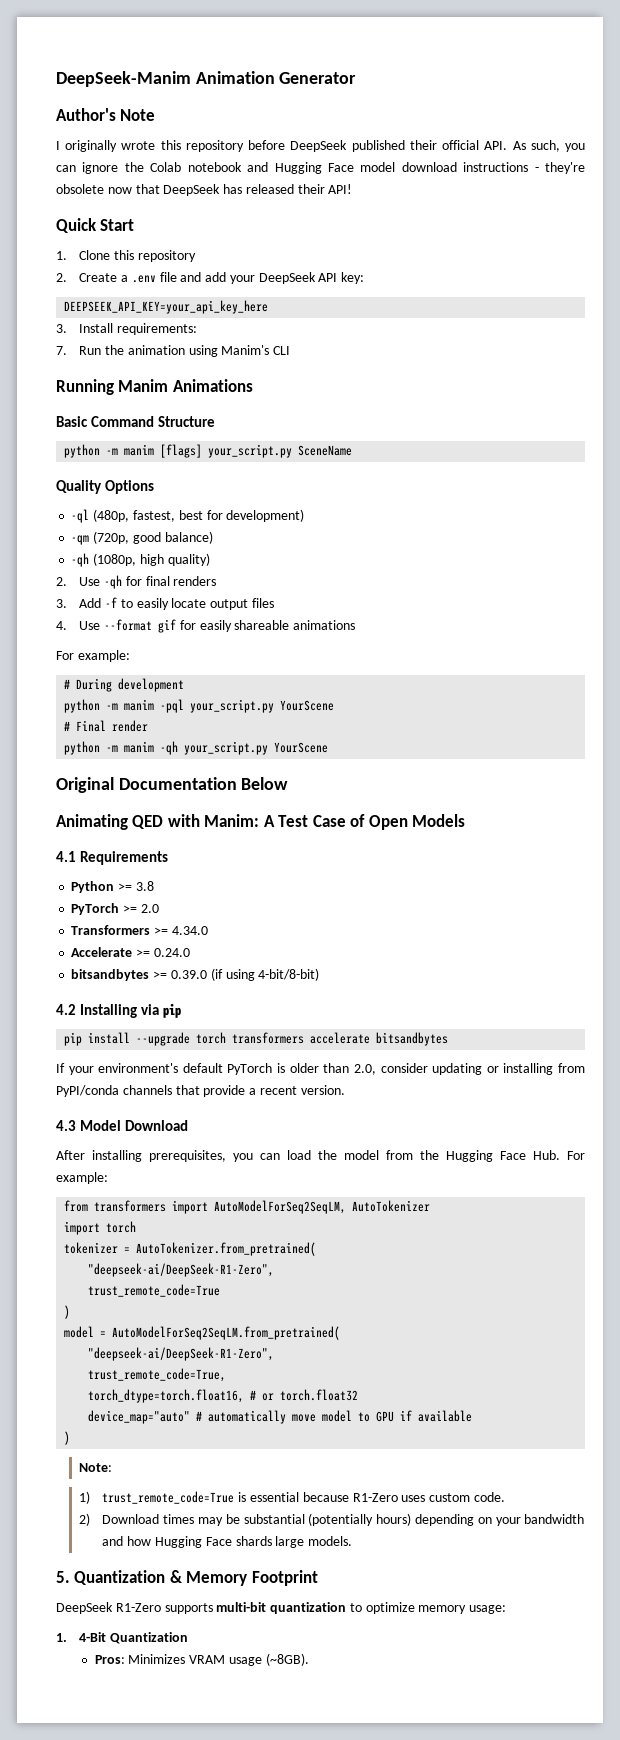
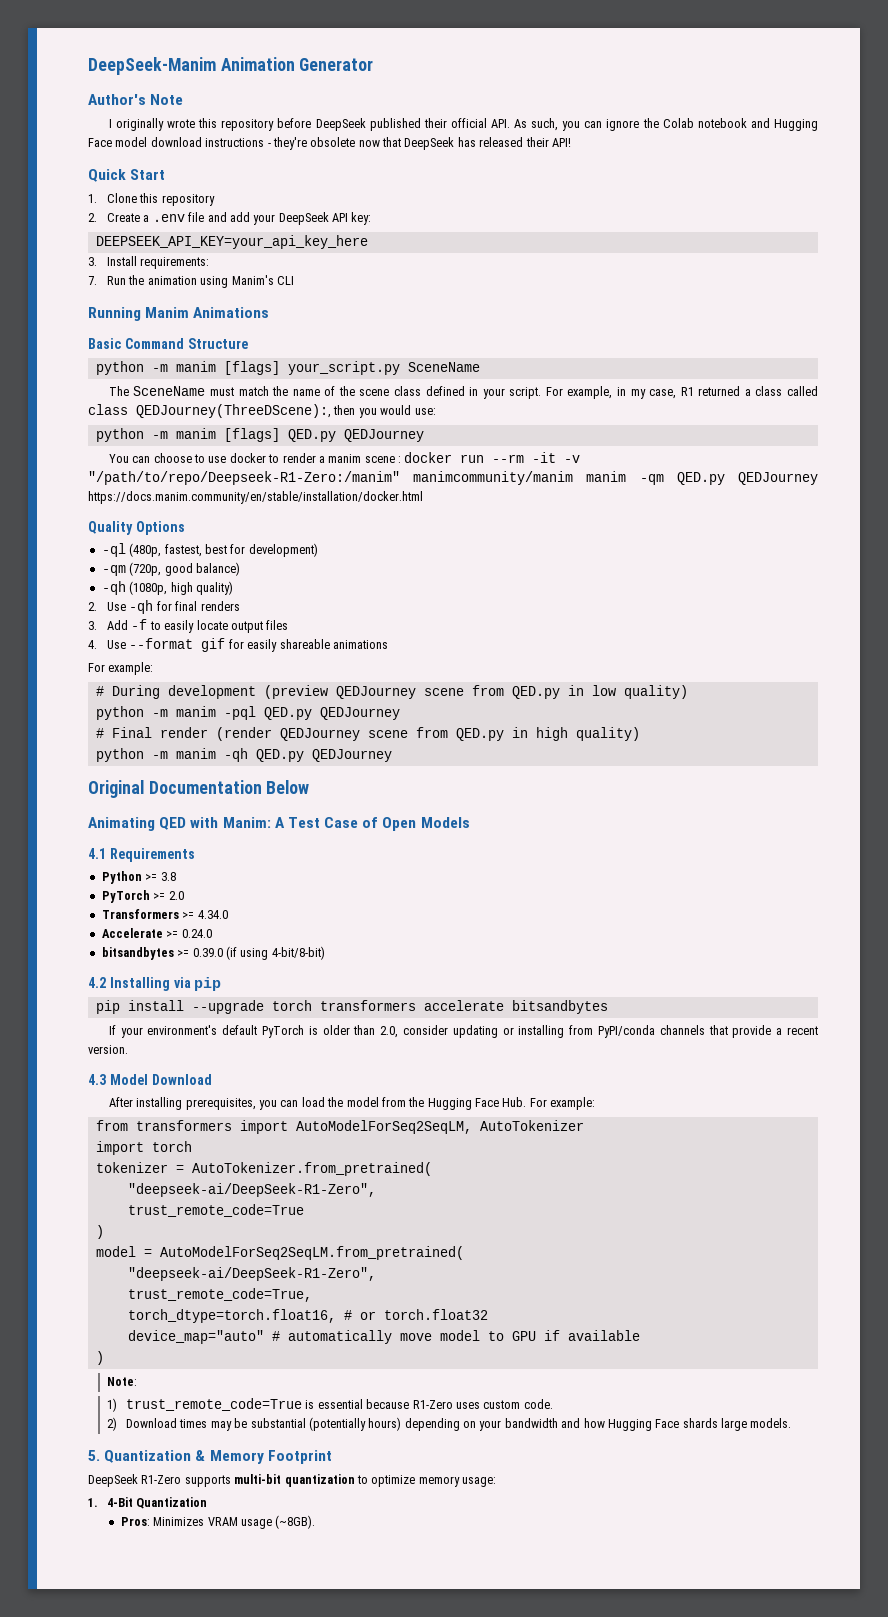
(353, 450) none -> [108,386,818,399] [88,404,436,418] [95,428,424,442] [108,452,581,463] [88,471,819,485] [88,491,423,504] // The SceneName must match the name of the scene class defined in your script. For example, in my case, R1 returned a class called class QEDJourney(ThreeDScene):, then you would use: // python -m manim [flags] QED.py QEDJourney // You can choose to use docker to render a manim scene : docker run --rm -it -v "/path/to/repo/Deepseek-R1-Zero:/manim" manimcommunity/manim manim -qm QED.py QEDJourney https://docs.manim.community/en/stable/installation/docker.html
(185, 685) none -> [263,685,688,699] (preview QEDJourney scene from QED.py in low quality)
[190,699,335,713] your_script.py YourScene -> [263,707,400,720] QED.py QEDJourney
(149, 726) none -> [215,727,640,741] (render QEDJourney scene from QED.py in high quality)
[184,741,329,755] your_script.py YourScene -> [255,749,392,762] QED.py QEDJourney

